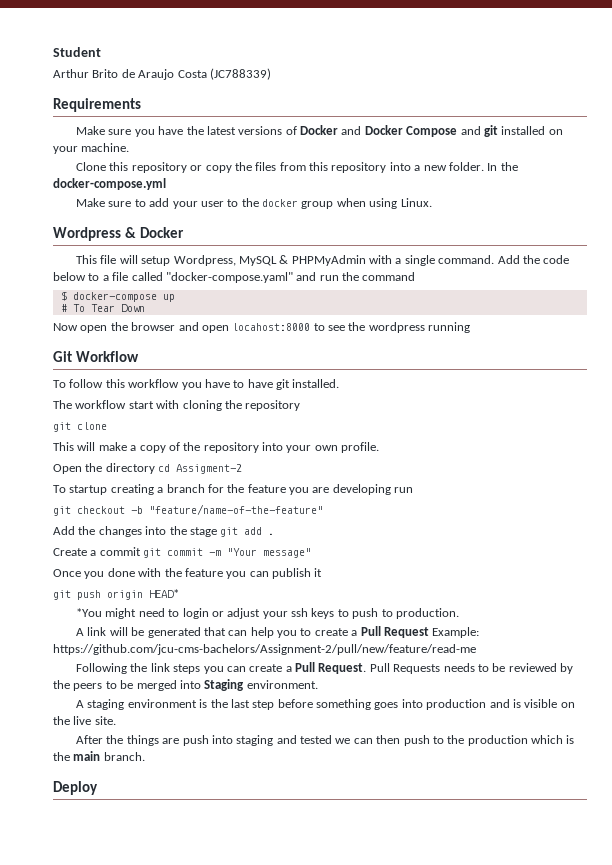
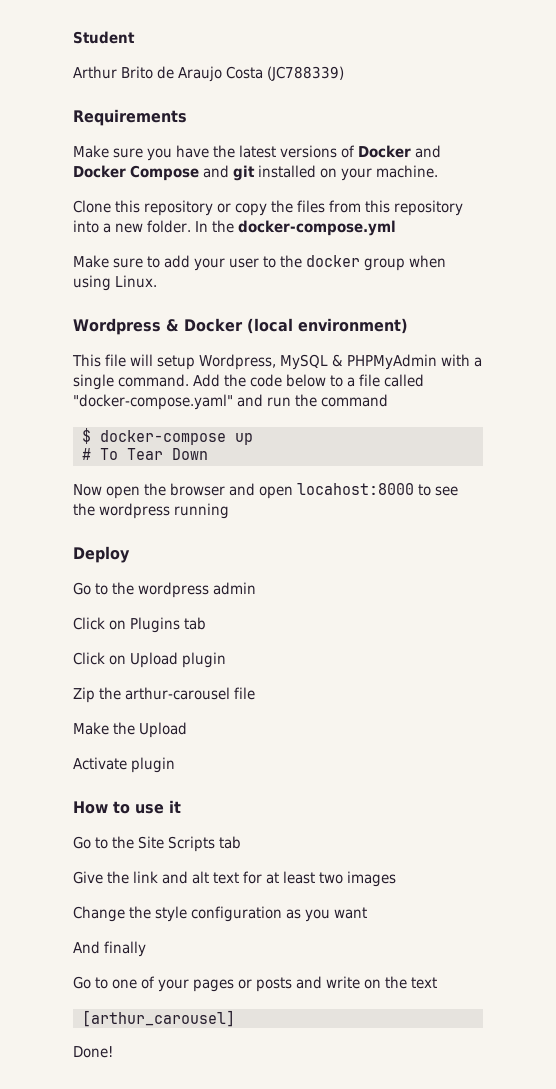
(184, 232) none -> [247,318,408,334] (local environment)
[53,351,139,362] [53,379,340,390] [53,400,301,411] [53,422,107,432] [53,442,380,453] [53,463,243,474] [53,484,414,495] [53,504,323,516] [53,526,275,537] [53,547,312,558] [53,568,323,579] [53,589,179,600] [76,608,459,619] [76,626,480,638] [53,644,476,655] [76,662,574,674] [53,679,318,691] [76,699,575,710] [53,716,116,725] [76,735,575,746] [53,751,145,761] [53,781,98,795] Git Workflow // To follow this workflow you have to have git installed. // The workflow start with cloning the repository // git clone // This will make a copy of the repository into your own profile. // Open the directory cd Assigment-2 // To startup creating a branch for the feature you are developing run // git checkout -b "feature/name-of-the-feature" // Add the changes into the stage git add . // Create a commit git commit -m "Your message" // Once you done with the feature you can publish it // git push origin HEAD* // *You might need to login or adjust your ssh keys to push to production. // A link will be generated that can help you to create a Pull Request Example: https://github.com/jcu-cms-bachelors/Assignment-2/pull/new/feature/read-me // Following the link steps you can create a Pull Request. Pull Requests needs to be reviewed by the peers to be merged into Staging environment. // A staging environment is the last step before something goes into production and is visible on the live site. // After the things are push into staging and tested we can then push to the production which is the main branch. // Deploy -> [73,546,130,563] [73,582,256,598] [73,617,206,633] [73,652,226,668] [73,687,255,703] [73,722,187,738] [73,757,175,773] [73,800,181,814] [73,836,241,852] [73,871,396,887] [73,906,367,922] [73,941,146,957] [73,976,437,992] [81,1010,235,1027] [73,1046,113,1058] Deploy // Go to the wordpress admin // Click on Plugins tab // Click on Upload plugin // Zip the arthur-carousel file // Make the Upload // Activate plugin // How to use it // Go to the Site Scripts tab // Give the link and alt text for at least two images // Change the style configuration as you want // And finally // Go to one of your pages or posts and write on the text // [arthur_carousel] // Done!

